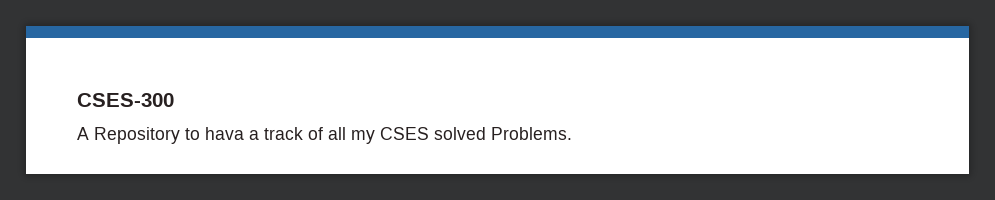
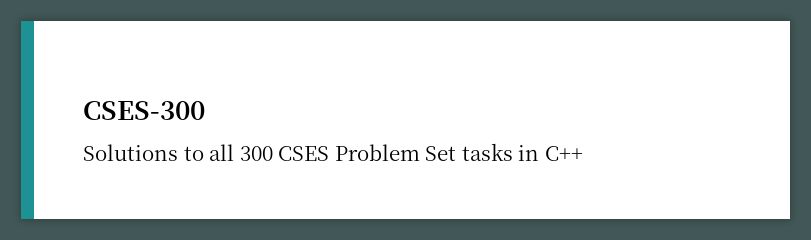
[77,127,572,144] A Repository to hava a track of all my CSES solved Problems. -> [83,143,583,161] Solutions to all 300 CSES Problem Set tasks in C++

